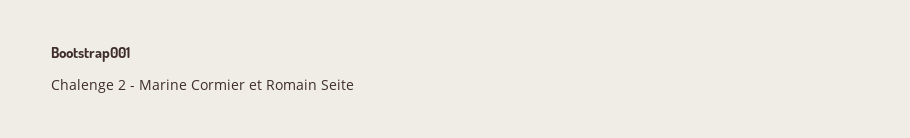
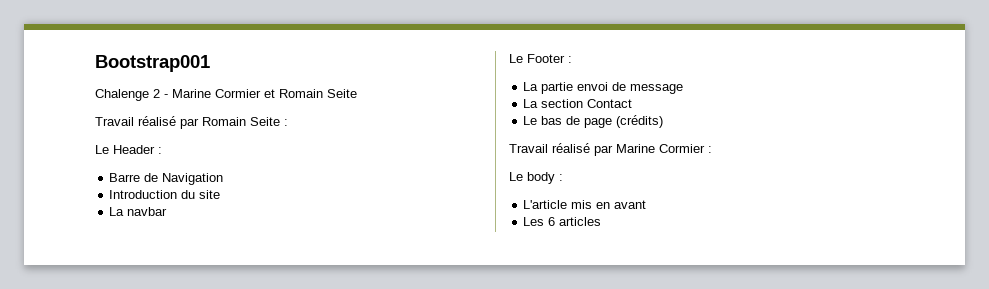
(354, 84) none -> [95,116,288,129] [95,145,162,154] [109,173,224,185] [109,190,221,199] [109,207,168,216] [509,54,572,63] [523,82,684,94] [523,99,633,108] [523,115,664,128] [509,143,712,156] [509,172,563,184] [523,200,647,209] [523,217,602,226] // Travail réalisé par Romain Seite : // Le Header : // Barre de Navigation // Introduction du site // La navbar // Le Footer : // La partie envoi de message // La section Contact // Le bas de page (crédits) // Travail réalisé par Marine Cormier : // Le body : // L'article mis en avant // Les 6 articles

